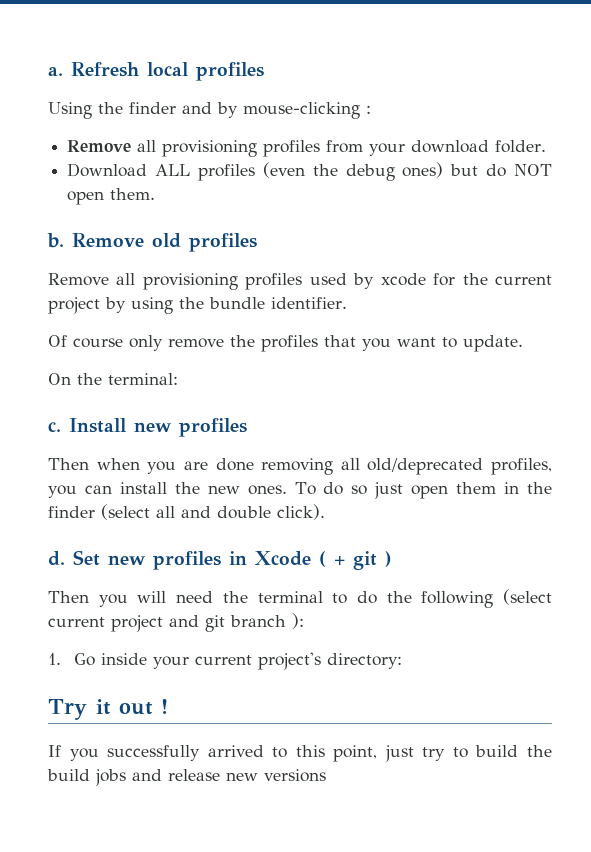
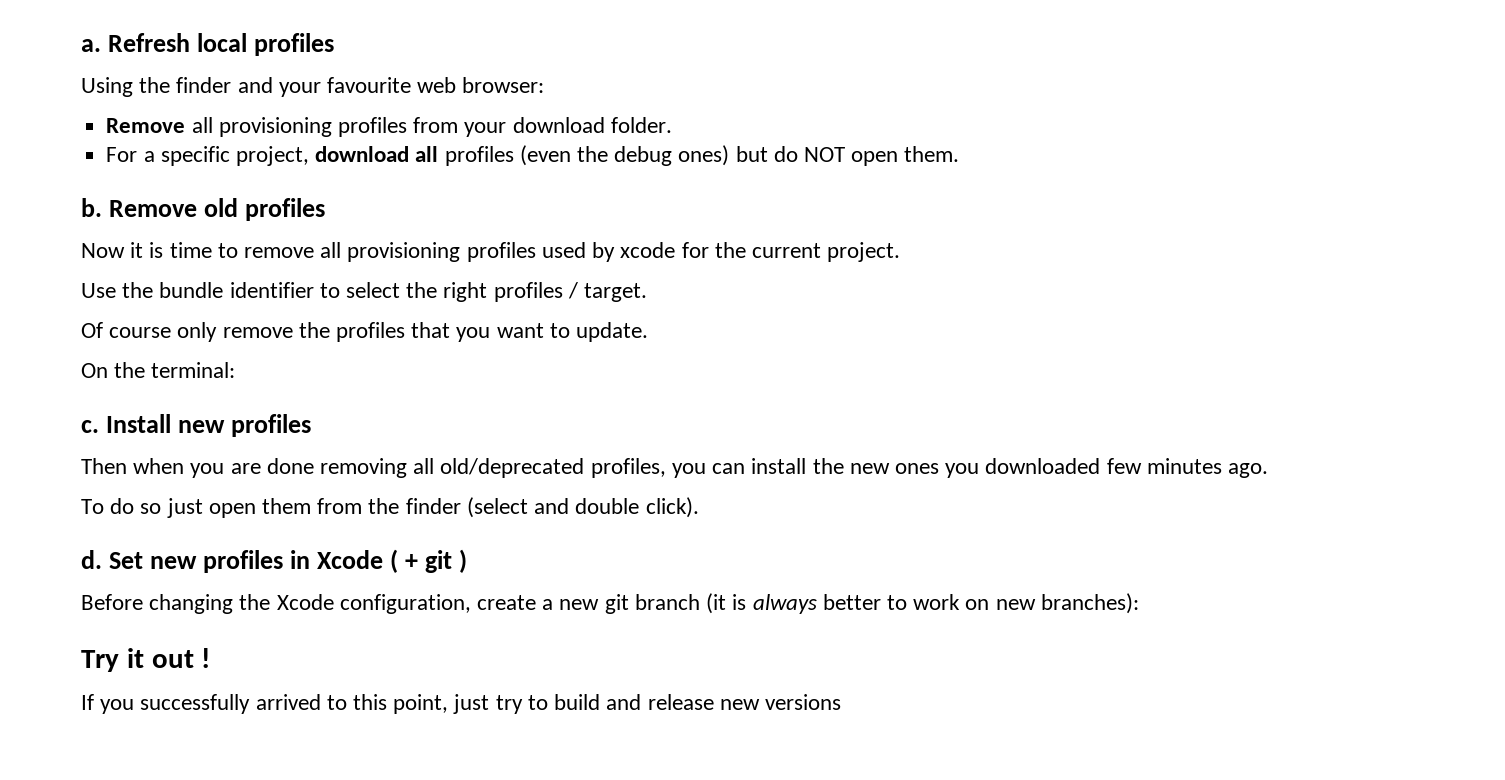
[217,102,371,119] by mouse-clicking : -> [278,77,545,97] your favourite web browser:
[67,163,191,177] Download ALL -> [106,146,439,166] For a specific project, download all
[48,273,109,286] Remove -> [81,242,315,258] Now it is time to remove
[48,297,347,314] project by using the bundle identifier. -> [827,242,901,262] [81,282,648,302] project. // Use the bundle identifier to select the right profiles / target.
[247,485,287,495] ones. -> [894,458,1268,478] ones you downloaded few minutes ago. //
[504,482,520,494] in -> [317,498,363,514] from
[156,506,175,518] all -> (528, 507) none
[48,589,552,608] [48,613,304,632] [48,652,402,670] Then you will need the terminal to do the following (select current project and git branch ): // 1. Go inside your current project's directory: -> [81,593,1139,614] Before changing the Xcode configuration, create a new git branch (it is always better to work on new branches):
[527,745,552,757] [47,769,126,786] the build jobs -> (601, 702) none

